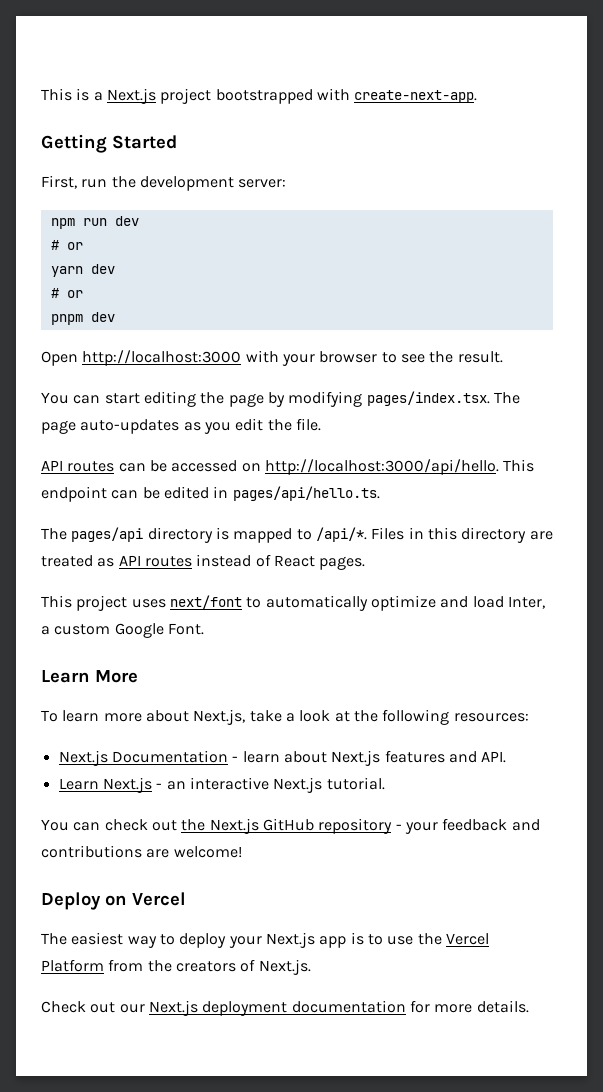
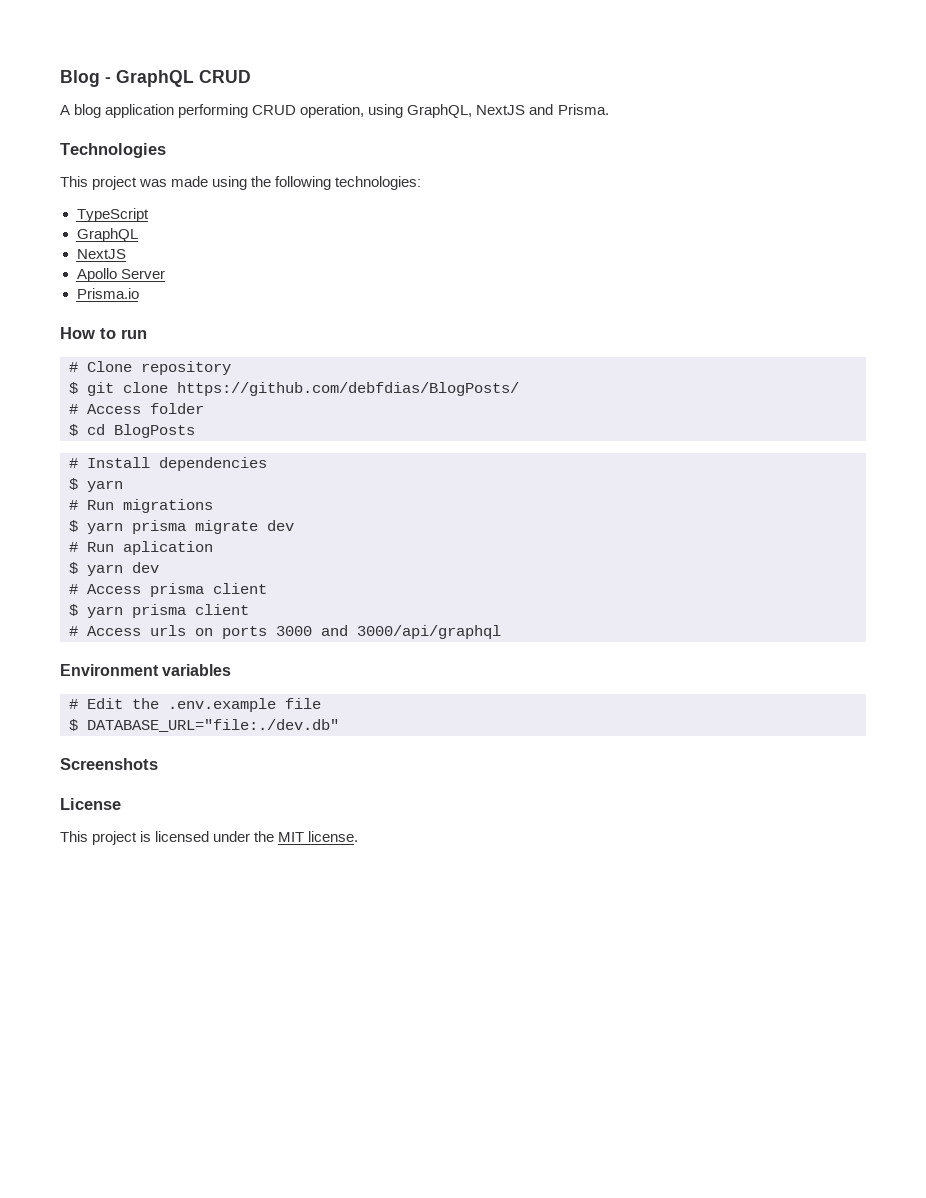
[41,88,478,104] [41,134,177,153] [41,175,287,191] [50,216,139,229] [50,240,83,250] This is a Next.js project bootstrapped with create-next-app. // Getting Started // First, run the development server: // npm run dev // # or // -> [60,70,251,87] [60,104,609,118] [60,143,166,158] [60,176,422,190] [76,208,149,222] [76,228,138,242] [76,249,126,259] [76,268,165,282] [76,288,139,299] [60,327,147,339] [69,361,231,375] [69,382,519,396] [69,403,204,414] [69,424,195,438] [69,457,267,471] [69,478,123,492] [69,499,213,513] [69,520,294,534] [69,541,213,555] [69,562,78,574] Blog - GraphQL CRUD // A blog application performing CRUD operation, using GraphQL, NextJS and Prisma. // Technologies // This project was made using the following technologies: // TypeScript // GraphQL // NextJS // Apollo Server // Prisma.io // How to run // # Clone repository // $ git clone https://github.com/debfdias/BlogPosts/ // # Access folder // $ cd BlogPosts // # Install dependencies // $ yarn // # Run migrations // $ yarn prisma migrate dev // # Run aplication // $
[66,290,83,298] [50,312,115,325] [41,350,503,366] [41,391,520,407] [41,418,321,434] [41,459,535,475] [41,486,380,502] [41,527,553,543] [41,554,366,570] [41,595,545,611] [41,623,204,638] [41,670,138,683] [41,709,529,725] [58,750,507,766] [58,777,385,793] [41,818,540,834] [41,845,242,858] [41,892,186,910] [41,932,489,948] [41,959,311,975] [41,1000,529,1016] or // pnpm dev // Open http://localhost:3000 with your browser to see the result. // You can start editing the page by modifying pages/index.tsx. The page auto-updates as you edit the file. // API routes can be accessed on http://localhost:3000/api/hello. This endpoint can be edited in pages/api/hello.ts. // The pages/api directory is mapped to /api/*. Files in this directory are treated as API routes instead of React pages. // This project uses next/font to automatically optimize and load Inter, a custom Google Font. // Learn More // To learn more about Next.js, take a look at the following resources: // Next.js Documentation - learn about Next.js features and API. // Learn Next.js - an interactive Next.js tutorial. // You can check out the Next.js GitHub repository - your feedback and contributions are welcome! // Deploy on Vercel // The easiest way to deploy your Next.js app is to use the Vercel Platform from the creators of Next.js. // Check out our Next.js deployment documentation for more details. -> [87,583,267,597] [69,604,249,618] [69,625,501,639] [60,664,232,676] [69,698,321,712] [69,719,339,732] [60,758,158,770] [60,798,121,810] [60,831,359,845] Access prisma client // $ yarn prisma client // # Access urls on ports 3000 and 3000/api/graphql // Environment variables // # Edit the .env.example file // $ DATABASE_URL="file:./dev.db" // Screenshots // License // This project is licensed under the MIT license.

